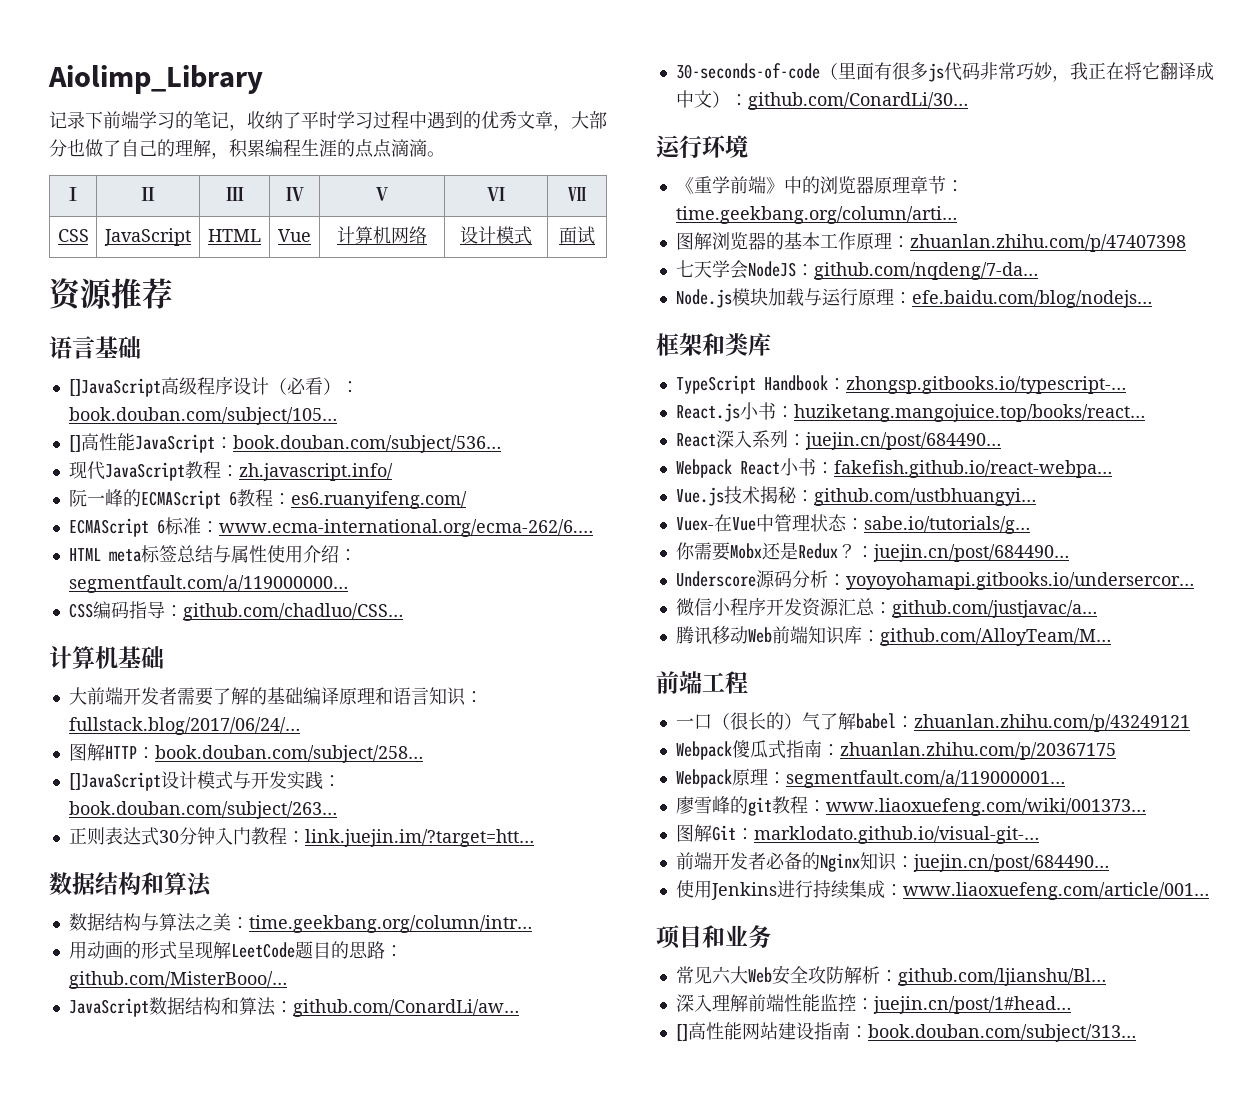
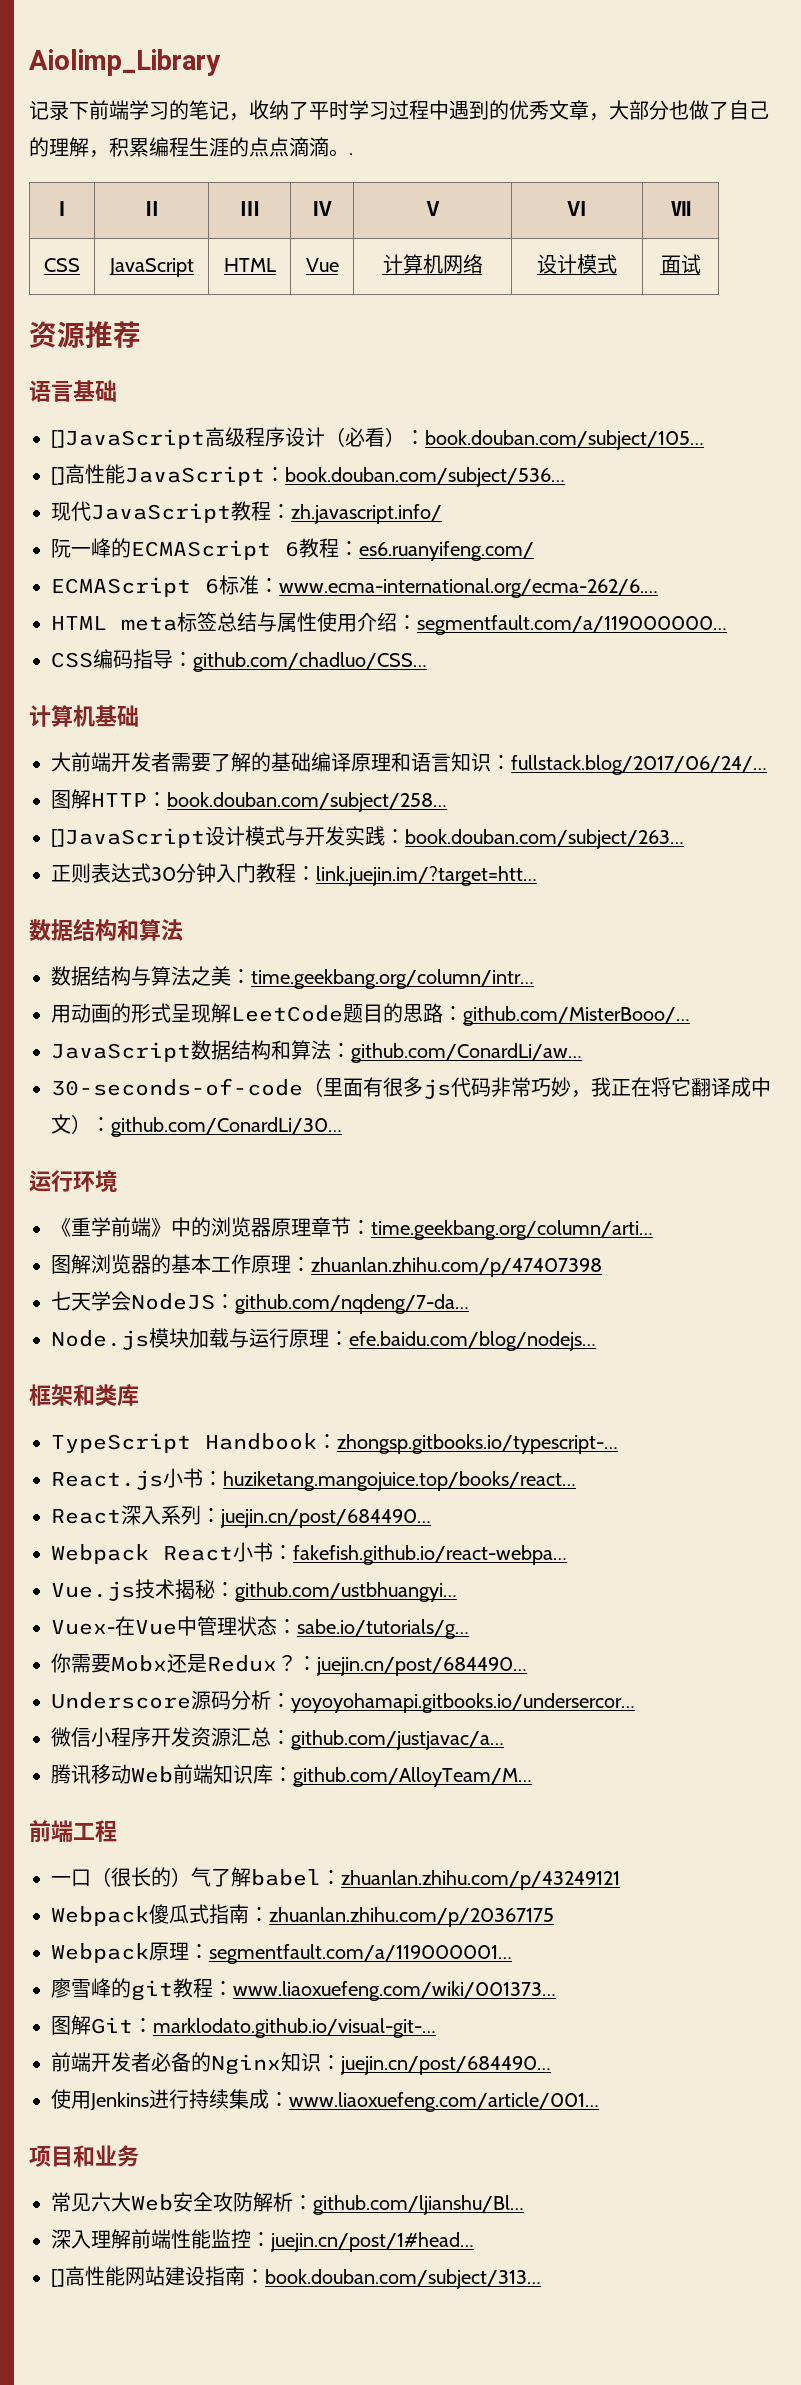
(445, 154) none -> [349,153,353,155] .

